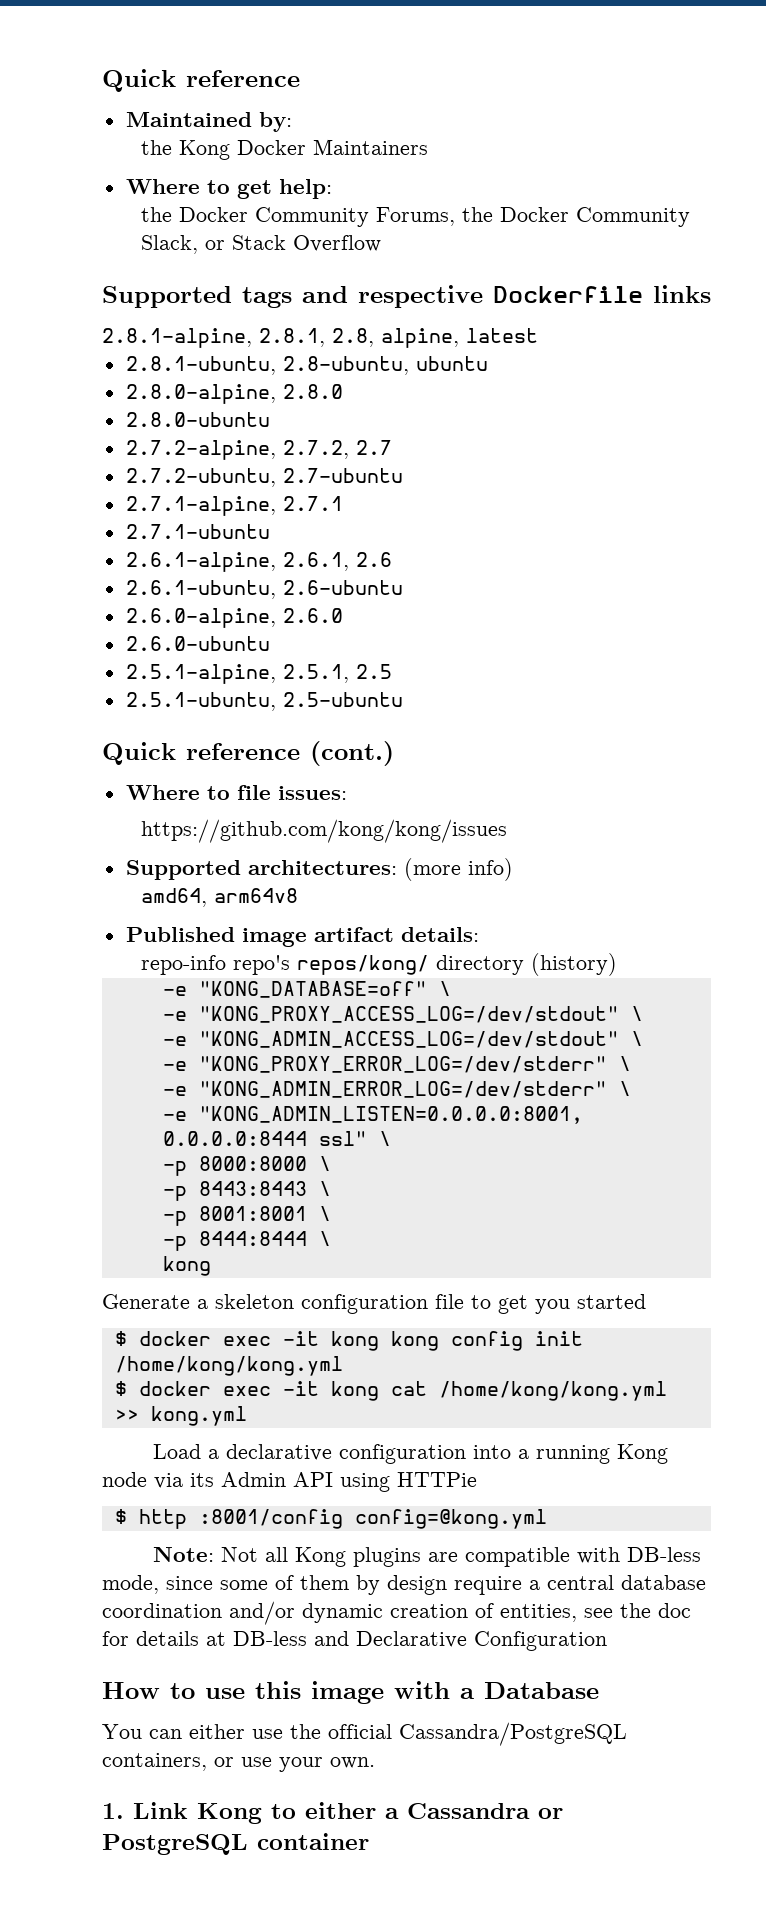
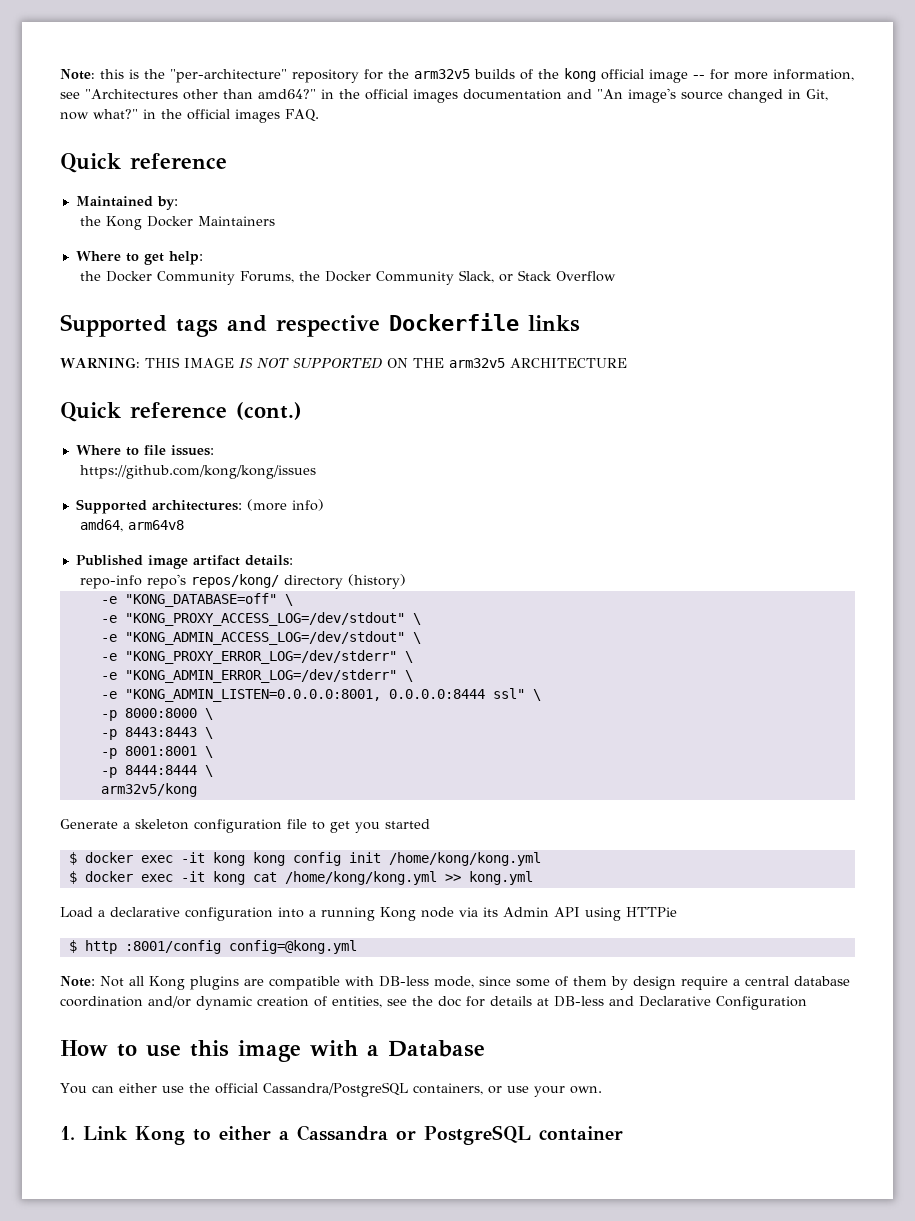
(102, 80) none -> [60,68,854,83] [60,88,828,103] [60,109,319,123] Note: this is the "per-architecture" repository for the arm32v5 builds of the kong official image -- for more information, see "Architectures other than amd64?" in the official images documentation and "An image's source changed in Git, now what?" in the official images FAQ. //
[102,328,538,348] [125,356,488,375] [125,384,343,404] [125,412,270,427] [125,440,392,460] [125,468,403,487] [125,496,343,516] [125,524,270,539] [125,552,392,572] [125,580,403,599] [125,608,343,628] [125,636,270,651] [125,664,392,684] [125,692,403,711] 2.8.1-alpine, 2.8.1, 2.8, alpine, latest // 2.8.1-ubuntu, 2.8-ubuntu, ubuntu // 2.8.0-alpine, 2.8.0 // 2.8.0-ubuntu // 2.7.2-alpine, 2.7.2, 2.7 // 2.7.2-ubuntu, 2.7-ubuntu // 2.7.1-alpine, 2.7.1 // 2.7.1-ubuntu // 2.6.1-alpine, 2.6.1, 2.6 // 2.6.1-ubuntu, 2.6-ubuntu // 2.6.0-alpine, 2.6.0 // 2.6.0-ubuntu // 2.5.1-alpine, 2.5.1, 2.5 // 2.5.1-ubuntu, 2.5-ubuntu -> [60,357,627,369] WARNING: THIS IMAGE IS NOT SUPPORTED ON THE arm32v5 ARCHITECTURE
[162,1256,211,1276] kong -> [100,783,197,797] arm32v5/kong

